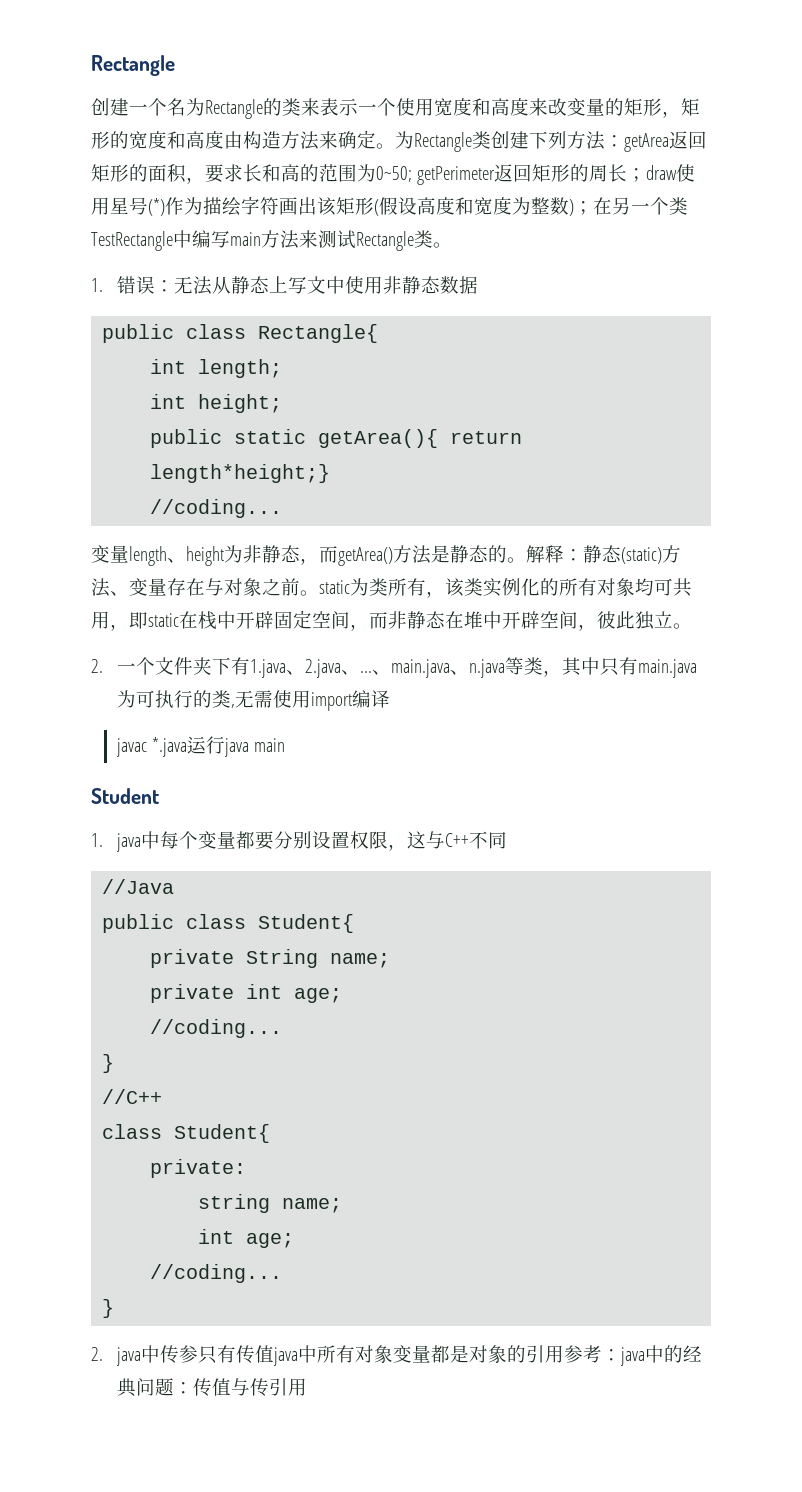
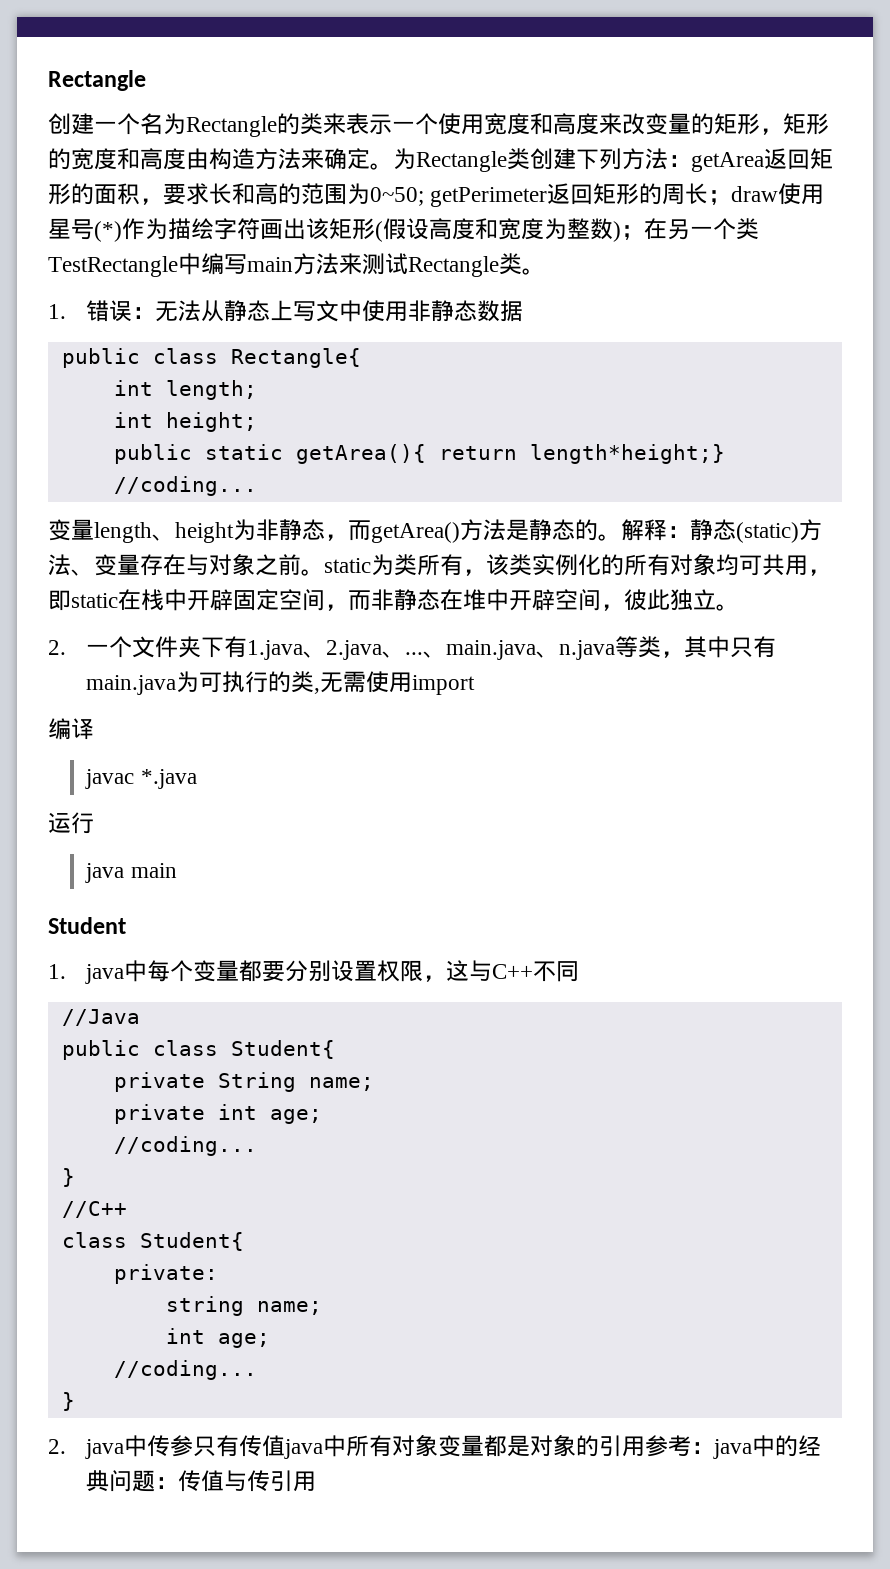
(352, 701) none -> (476, 685) //
(187, 747) none -> (197, 779) //
(225, 745) none -> (94, 823) //

